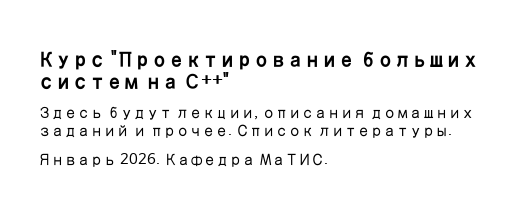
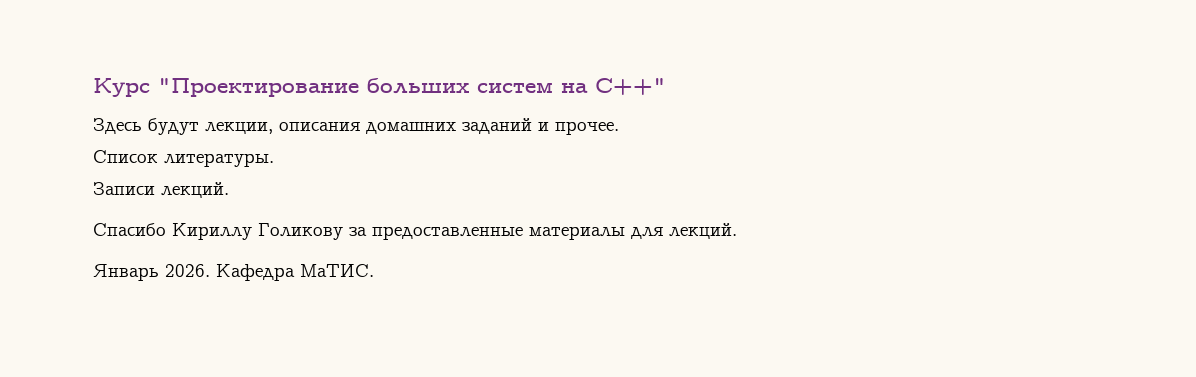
(232, 132) none -> (619, 128) //
(452, 132) none -> [93,182,229,198] [93,223,737,240] // Записи лекций. // Спасибо Кириллу Голикову за предоставленные материалы для лекций.

